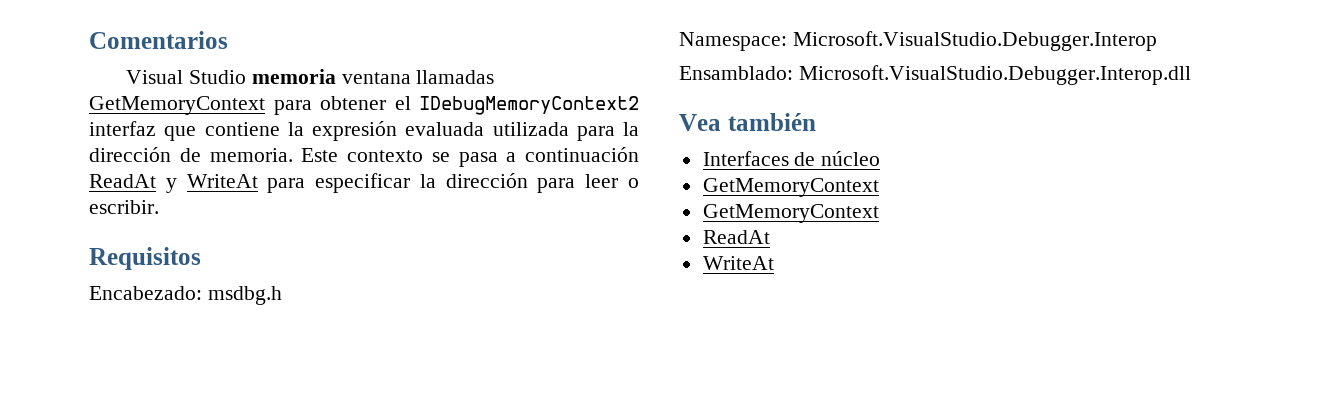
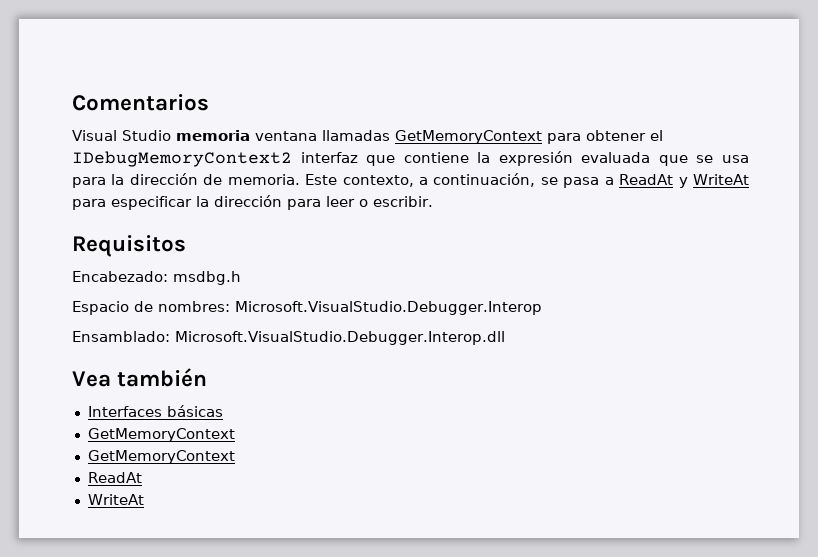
[492,122,569,136] utilizada -> [658,155,749,166] que se usa
[347,150,423,162] contexto -> [342,173,536,187] contexto, a continuación,
[525,147,639,162] continuación -> (614, 181) none
[679,32,787,51] Namespace: -> [72,301,230,315] Espacio de nombres:
[794,151,881,166] de núcleo -> [166,405,223,417] básicas

